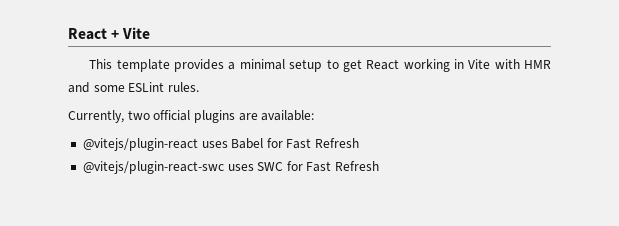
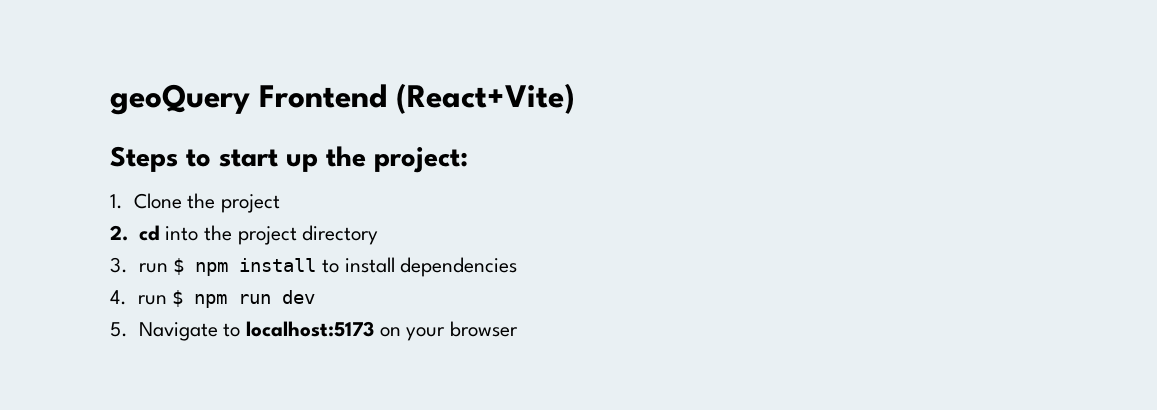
[68,27,151,40] [89,59,551,72] [68,82,199,93] [68,110,315,123] [82,138,360,151] [82,161,380,174] React + Vite // This template provides a minimal setup to get React working in Vite with HMR and some ESLint rules. // Currently, two official plugins are available: // @vitejs/plugin-react uses Babel for Fast Refresh // @vitejs/plugin-react-swc uses SWC for Fast Refresh -> [110,83,575,115] [110,146,468,173] [110,193,280,213] [110,225,379,245] [110,257,518,277] [110,290,316,308] [110,321,518,341] geoQuery Frontend (React+Vite) // Steps to start up the project: // 1. Clone the project // 2. cd into the project directory // 3. run $ npm install to install dependencies // 4. run $ npm run dev // 5. Navigate to localhost:5173 on your browser

